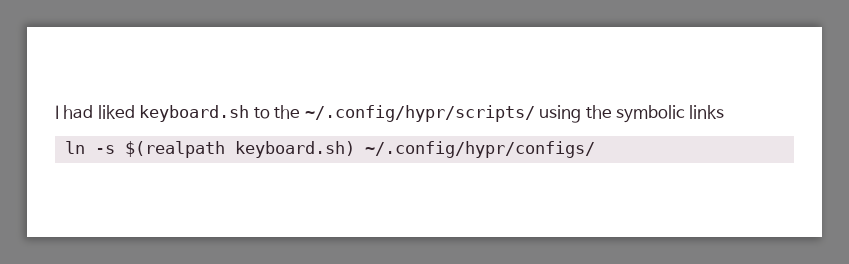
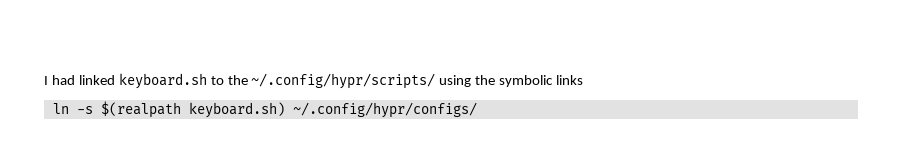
[97,105,135,119] liked -> [78,75,115,85] linked

